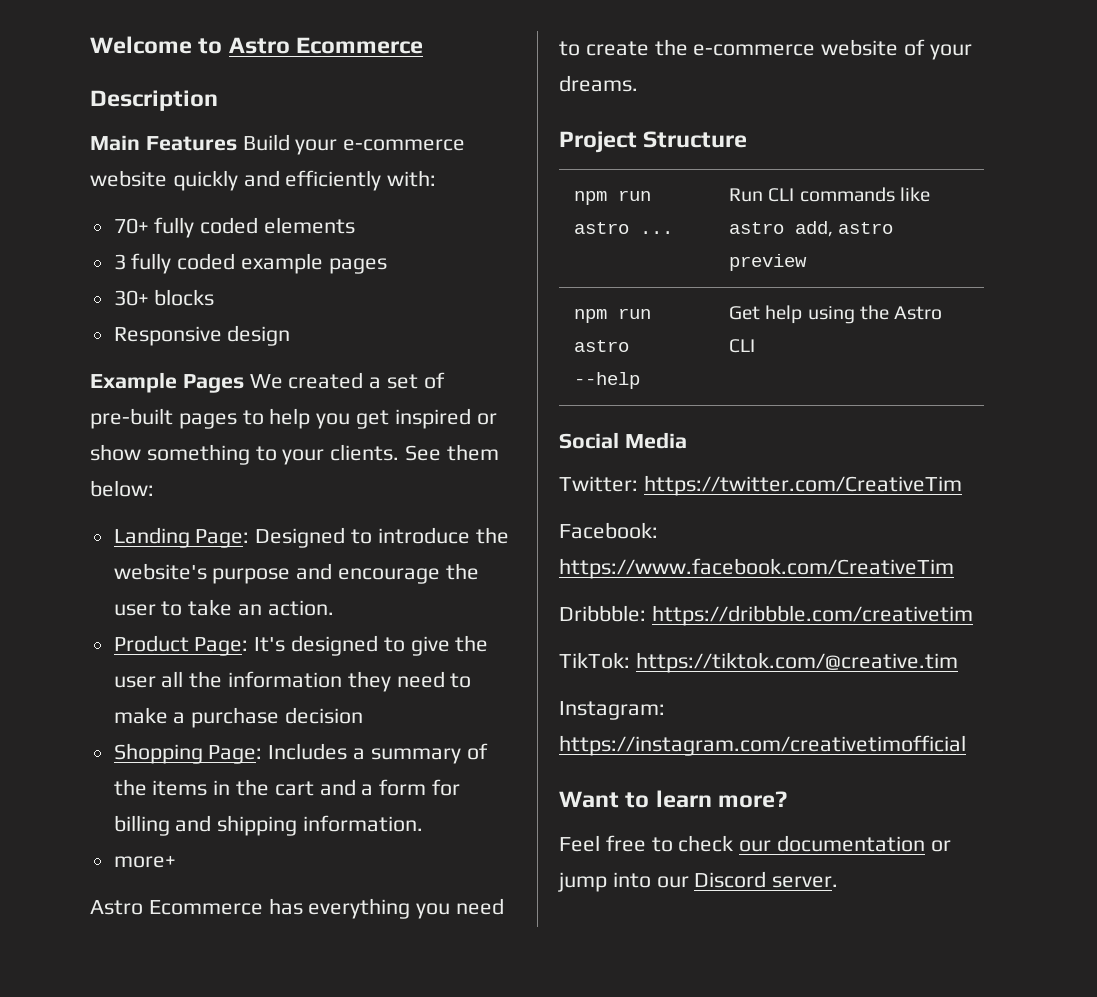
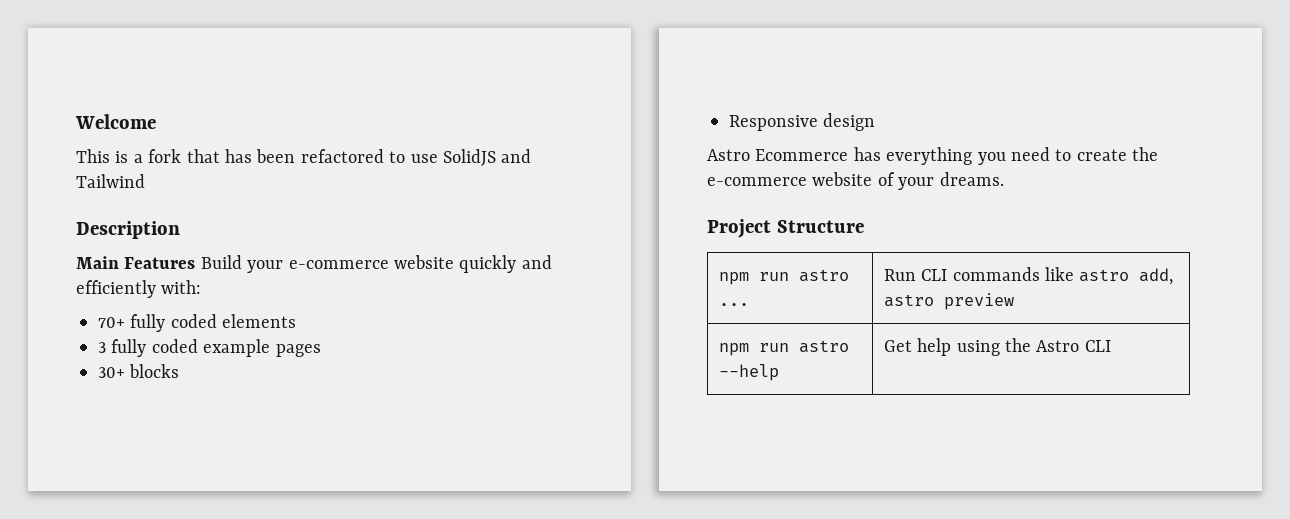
[198,37,424,54] to Astro Ecommerce -> [76,149,532,166] [76,174,145,188] // This is a fork that has been refactored to use SolidJS and Tailwind
[90,372,445,393] [90,408,497,429] [90,444,499,465] [90,480,154,497] [113,527,509,548] [113,563,479,584] [113,599,334,616] [113,635,489,656] [113,671,472,692] [113,707,364,728] [113,743,488,764] [113,779,461,796] [113,815,424,836] [113,855,176,868] // Example Pages We created a set of pre-built pages to help you get inspired or show something to your clients. See them below: // Landing Page: Designed to introduce the website's purpose and encourage the user to take an action. // Product Page: It's designed to give the user all the information they need to make a purchase decision // Shopping Page: Includes a summary of the items in the cart and a form for billing and shipping information. // more+ -> (876, 122) none
[559,432,687,449] [559,475,962,496] [559,522,658,539] [559,558,954,579] [559,605,973,626] [559,652,958,673] [559,701,665,720] [559,735,966,756] [559,790,788,808] [559,835,951,852] [558,871,839,892] // Social Media // Twitter: https://twitter.com/CreativeTim // Facebook: https://www.facebook.com/CreativeTim // Dribbble: https://dribbble.com/creativetim // TikTok: https://tiktok.com/@creative.tim // Instagram: https://instagram.com/creativetimofficial // Want to learn more? // Feel free to check our documentation or jump into our Discord server. -> (1111, 346) none

